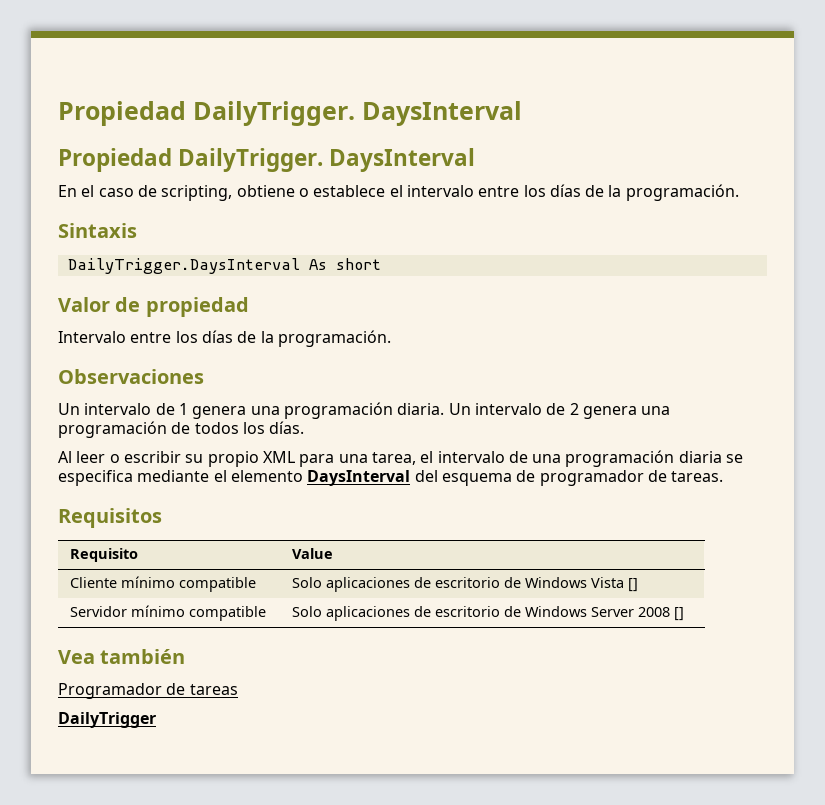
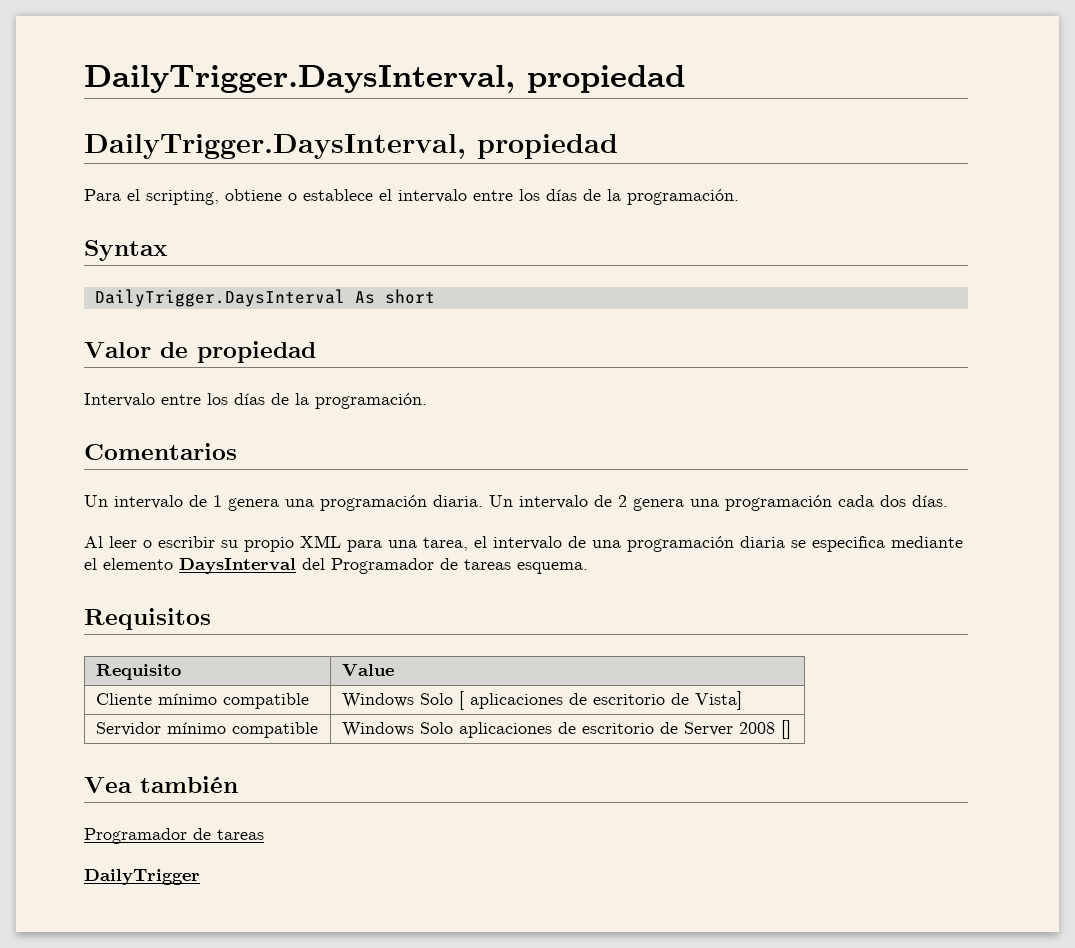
[58,101,522,126] [58,148,476,172] [58,185,157,197] Propiedad DailyTrigger. DaysInterval // Propiedad DailyTrigger. DaysInterval // En el caso de -> [84,65,685,93] [84,134,618,159] [84,189,140,201] DailyTrigger.DaysInterval, propiedad // DailyTrigger.DaysInterval, propiedad // Para el
[58,223,137,238] Sintaxis -> [84,240,168,261] Syntax
[58,369,204,384] Observaciones -> [84,443,237,460] Comentarios
[171,422,265,434] de todos los -> [838,495,906,507] cada dos
[441,470,724,486] esquema de programador de tareas. -> [331,558,588,574] Programador de tareas esquema.
[291,577,638,592] [69,605,266,621] [291,606,587,621] Solo aplicaciones de escritorio de Windows Vista [] // Servidor mínimo compatible | Solo aplicaciones de escritorio de Windows -> [341,691,742,710] [95,722,318,738] [341,722,678,738] Windows Solo [ aplicaciones de escritorio de Vista] // Servidor mínimo compatible | Windows Solo aplicaciones de escritorio de

